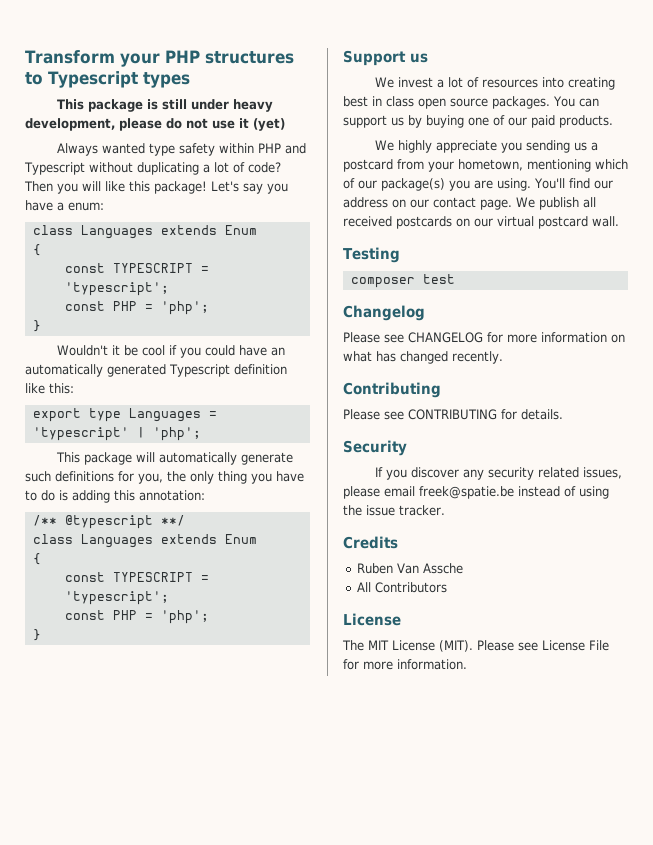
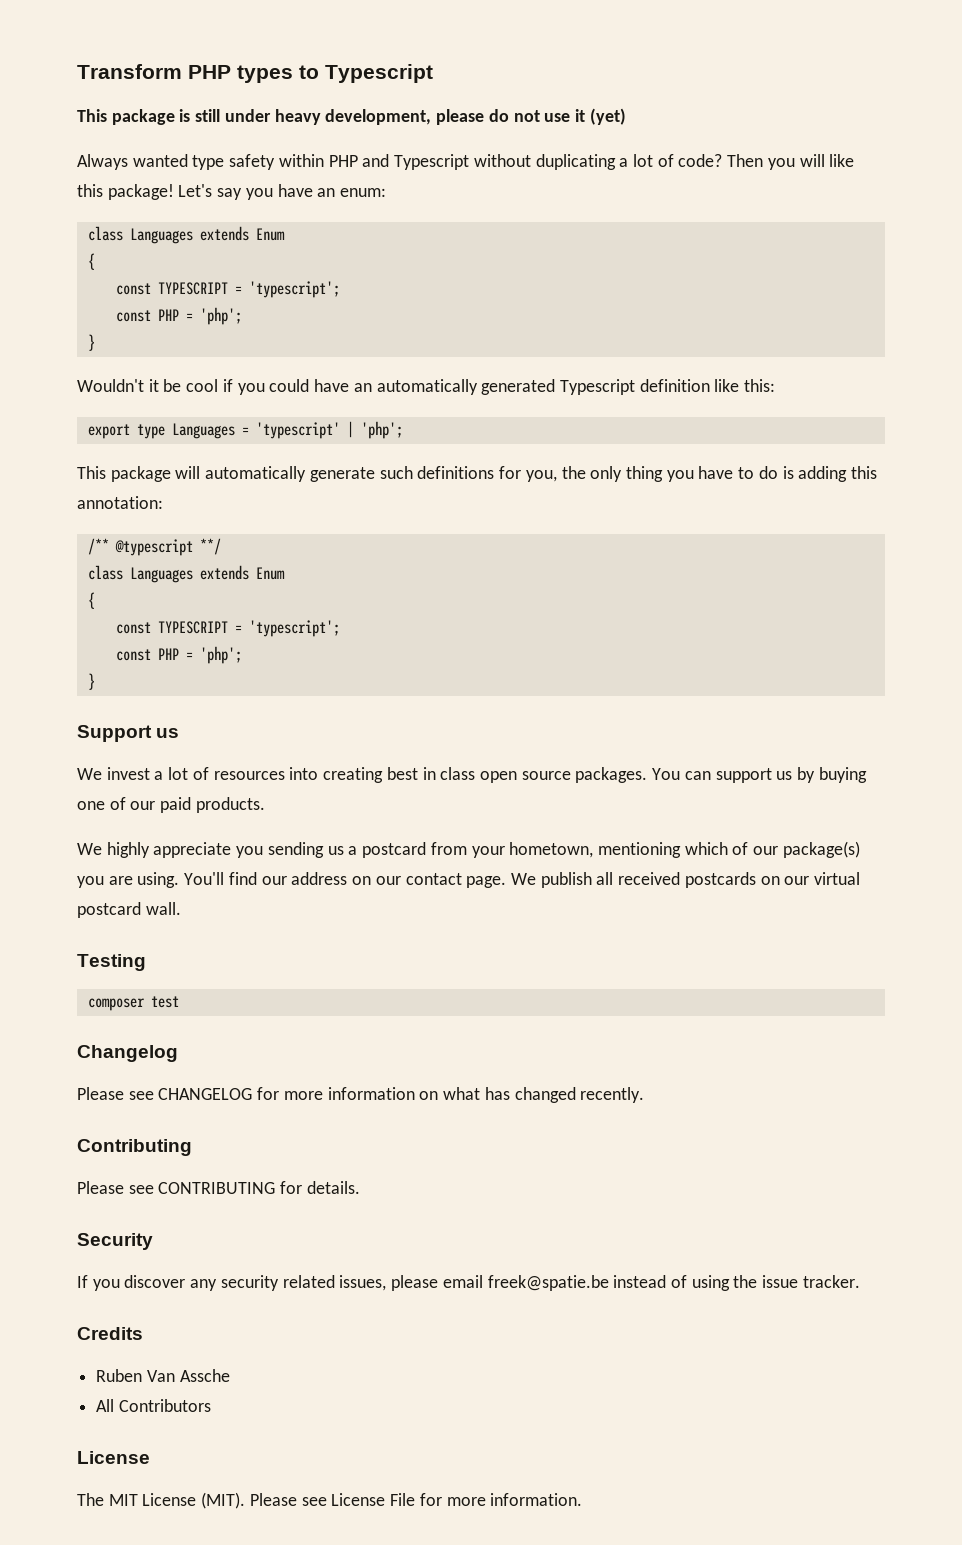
[119,50,294,67] your PHP structures -> [188,65,293,83] PHP types
[142,72,190,88] types -> (433, 73) none
[57,202,64,211] a -> [317,188,336,197] an

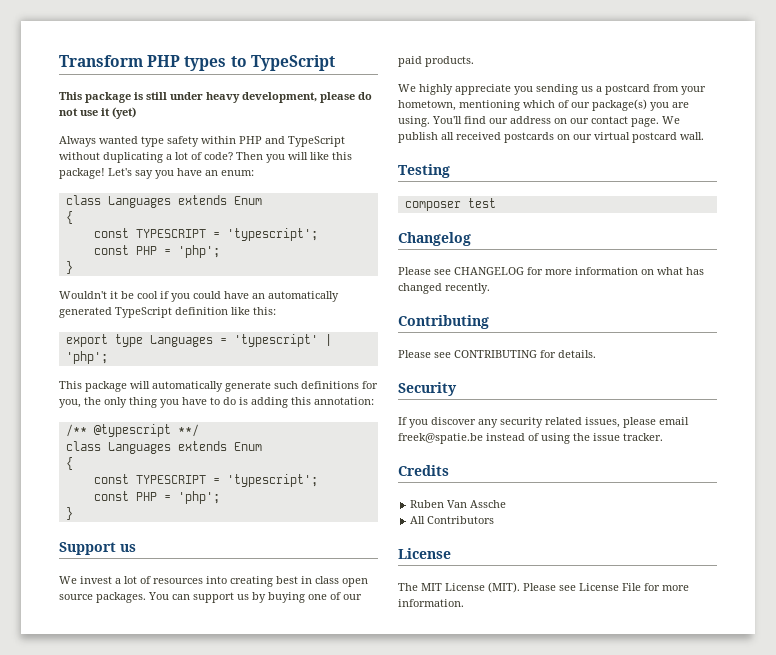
[325,64,433,83] Typescript -> [250,55,335,71] TypeScript
[394,154,470,170] Typescript -> [288,136,345,147] TypeScript
[559,379,635,395] Typescript -> [115,307,172,318] TypeScript

